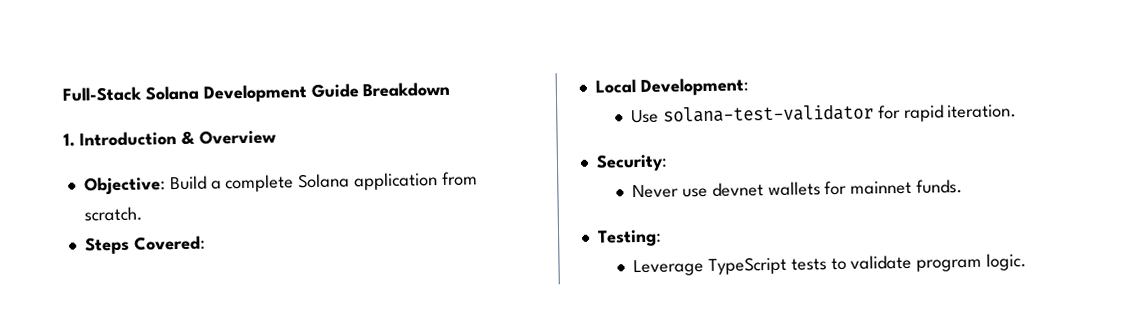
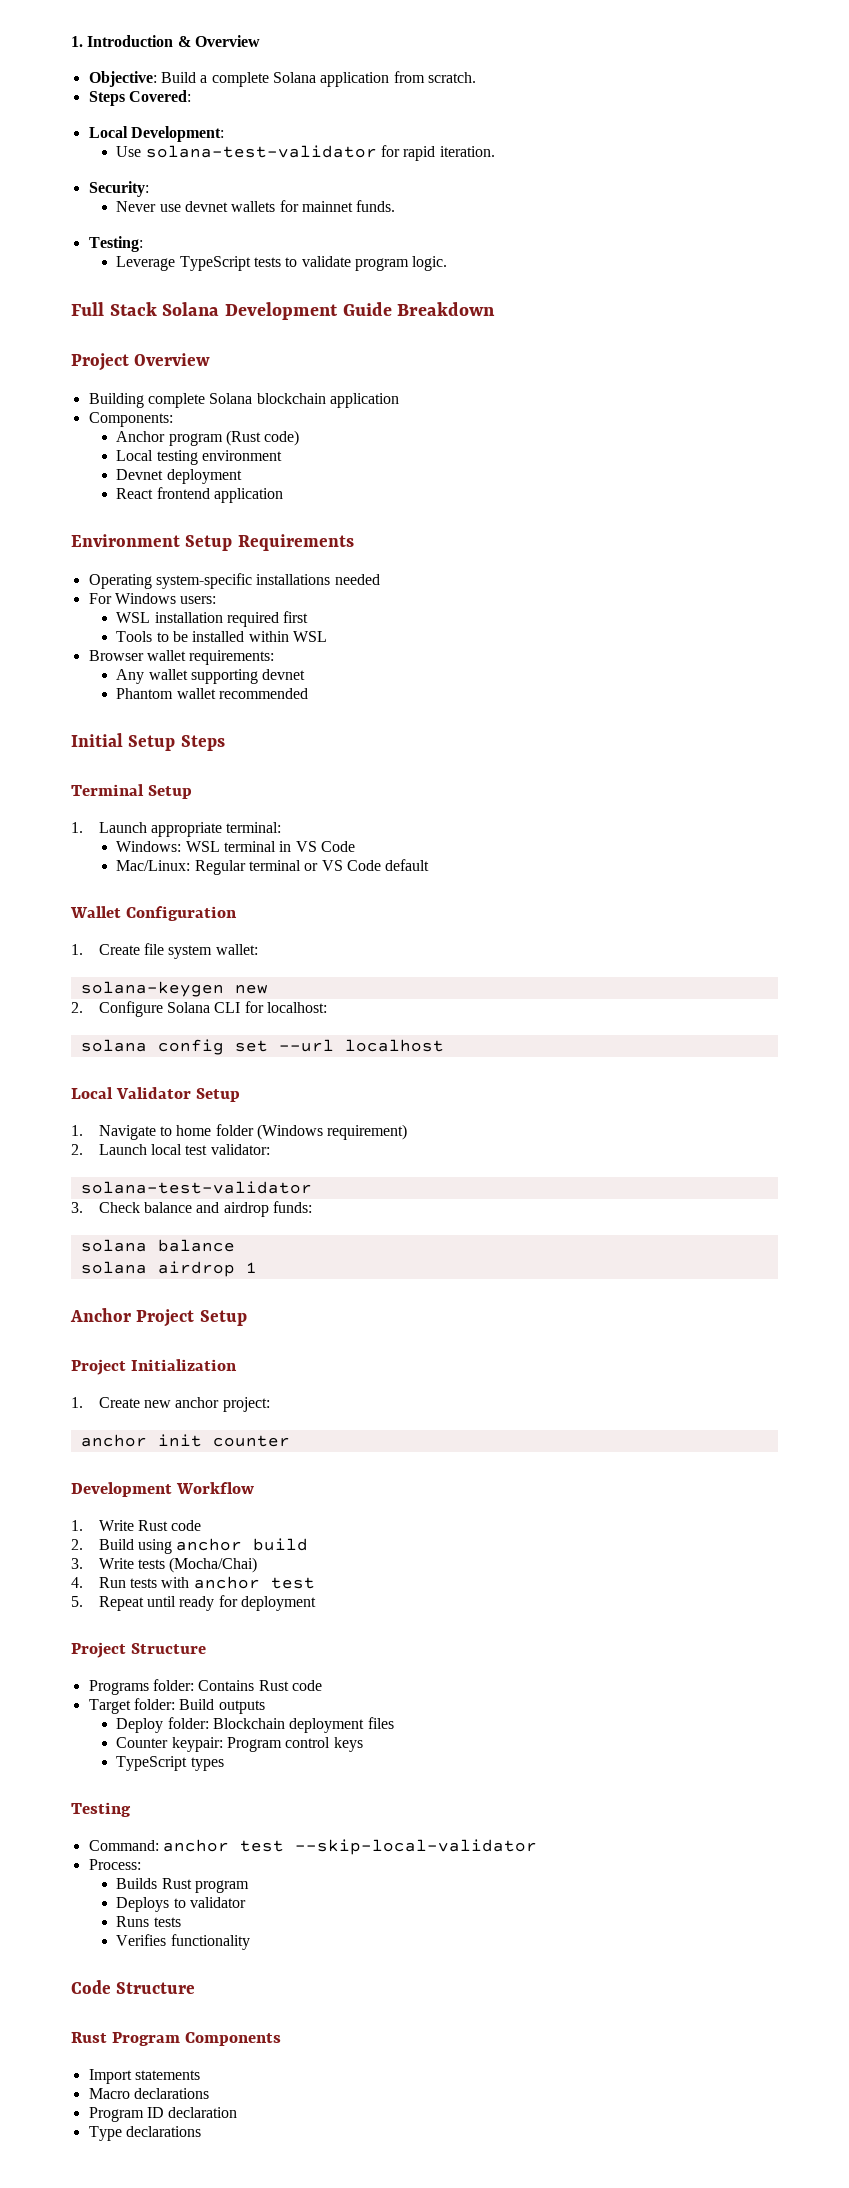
[62,81,451,103] Full-Stack Solana Development Guide Breakdown // -> (71, 41) none
(1028, 262) none -> [71,302,496,320] [71,353,211,371] [88,393,399,408] [88,412,173,427] [116,430,300,446] [116,450,282,465] [116,469,242,484] [116,487,283,503] [71,534,354,551] [88,573,380,589] [88,593,217,604] [116,611,309,627] [116,631,327,642] [88,650,275,665] [116,669,306,684] [116,688,308,699] [71,733,225,751] [71,784,193,799] [71,822,282,837] [116,841,355,852] [116,859,430,875] [70,906,238,921] [71,943,258,959] [80,981,268,997] [71,1001,328,1017] [80,1039,444,1055] [71,1087,241,1102] [71,1124,408,1140] [71,1144,270,1155] [80,1181,312,1194] [71,1201,313,1217] [80,1239,235,1252] [80,1261,257,1277] [70,1308,247,1327] [71,1359,238,1375] [71,1397,270,1412] [80,1434,290,1447] [71,1482,255,1497] [71,1520,202,1531] [71,1538,309,1554] [71,1557,258,1573] [71,1576,315,1589] [71,1595,317,1611] [71,1642,207,1658] [88,1679,322,1695] [88,1698,265,1714] [116,1717,394,1733] [116,1737,363,1752] [116,1756,224,1771] [71,1802,131,1817] [88,1839,537,1855] [88,1859,141,1870] [116,1878,249,1893] [116,1897,246,1912] [116,1916,181,1927] [116,1934,250,1950] [71,1980,196,1994] [71,2032,282,2046] [88,2069,200,2084] [88,2088,209,2099] [88,2107,238,2122] [88,2126,201,2141] // Full Stack Solana Development Guide Breakdown // Project Overview // Building complete Solana blockchain application // Components: // Anchor program (Rust code) // Local testing environment // Devnet deployment // React frontend application // Environment Setup Requirements // Operating system-specific installations needed // For Windows users: // WSL installation required first // Tools to be installed within WSL // Browser wallet requirements: // Any wallet supporting devnet // Phantom wallet recommended // Initial Setup Steps // Terminal Setup // 1. Launch appropriate terminal: // Windows: WSL terminal in VS Code // Mac/Linux: Regular terminal or VS Code default // Wallet Configuration // 1. Create file system wallet: // solana-keygen new // 2. Configure Solana CLI for localhost: // solana config set --url localhost // Local Validator Setup // 1. Navigate to home folder (Windows requirement) // 2. Launch local test validator: // solana-test-validator // 3. Check balance and airdrop funds: // solana balance // solana airdrop 1 // Anchor Project Setup // Project Initialization // 1. Create new anchor project: // anchor init counter // Development Workflow // 1. Write Rust code // 2. Build using anchor build // 3. Write tests (Mocha/Chai) // 4. Run tests with anchor test // 5. Repeat until ready for deployment // Project Structure // Programs folder: Contains Rust code // Target folder: Build outputs // Deploy folder: Blockchain deployment files // Counter keypair: Program control keys // TypeScript types // Testing // Command: anchor test --skip-local-validator // Process: // Builds Rust program // Deploys to validator // Runs tests // Verifies functionality // Code Structure // Rust Program Components // Import statements // Macro declarations // Program ID declaration // Type declarations

